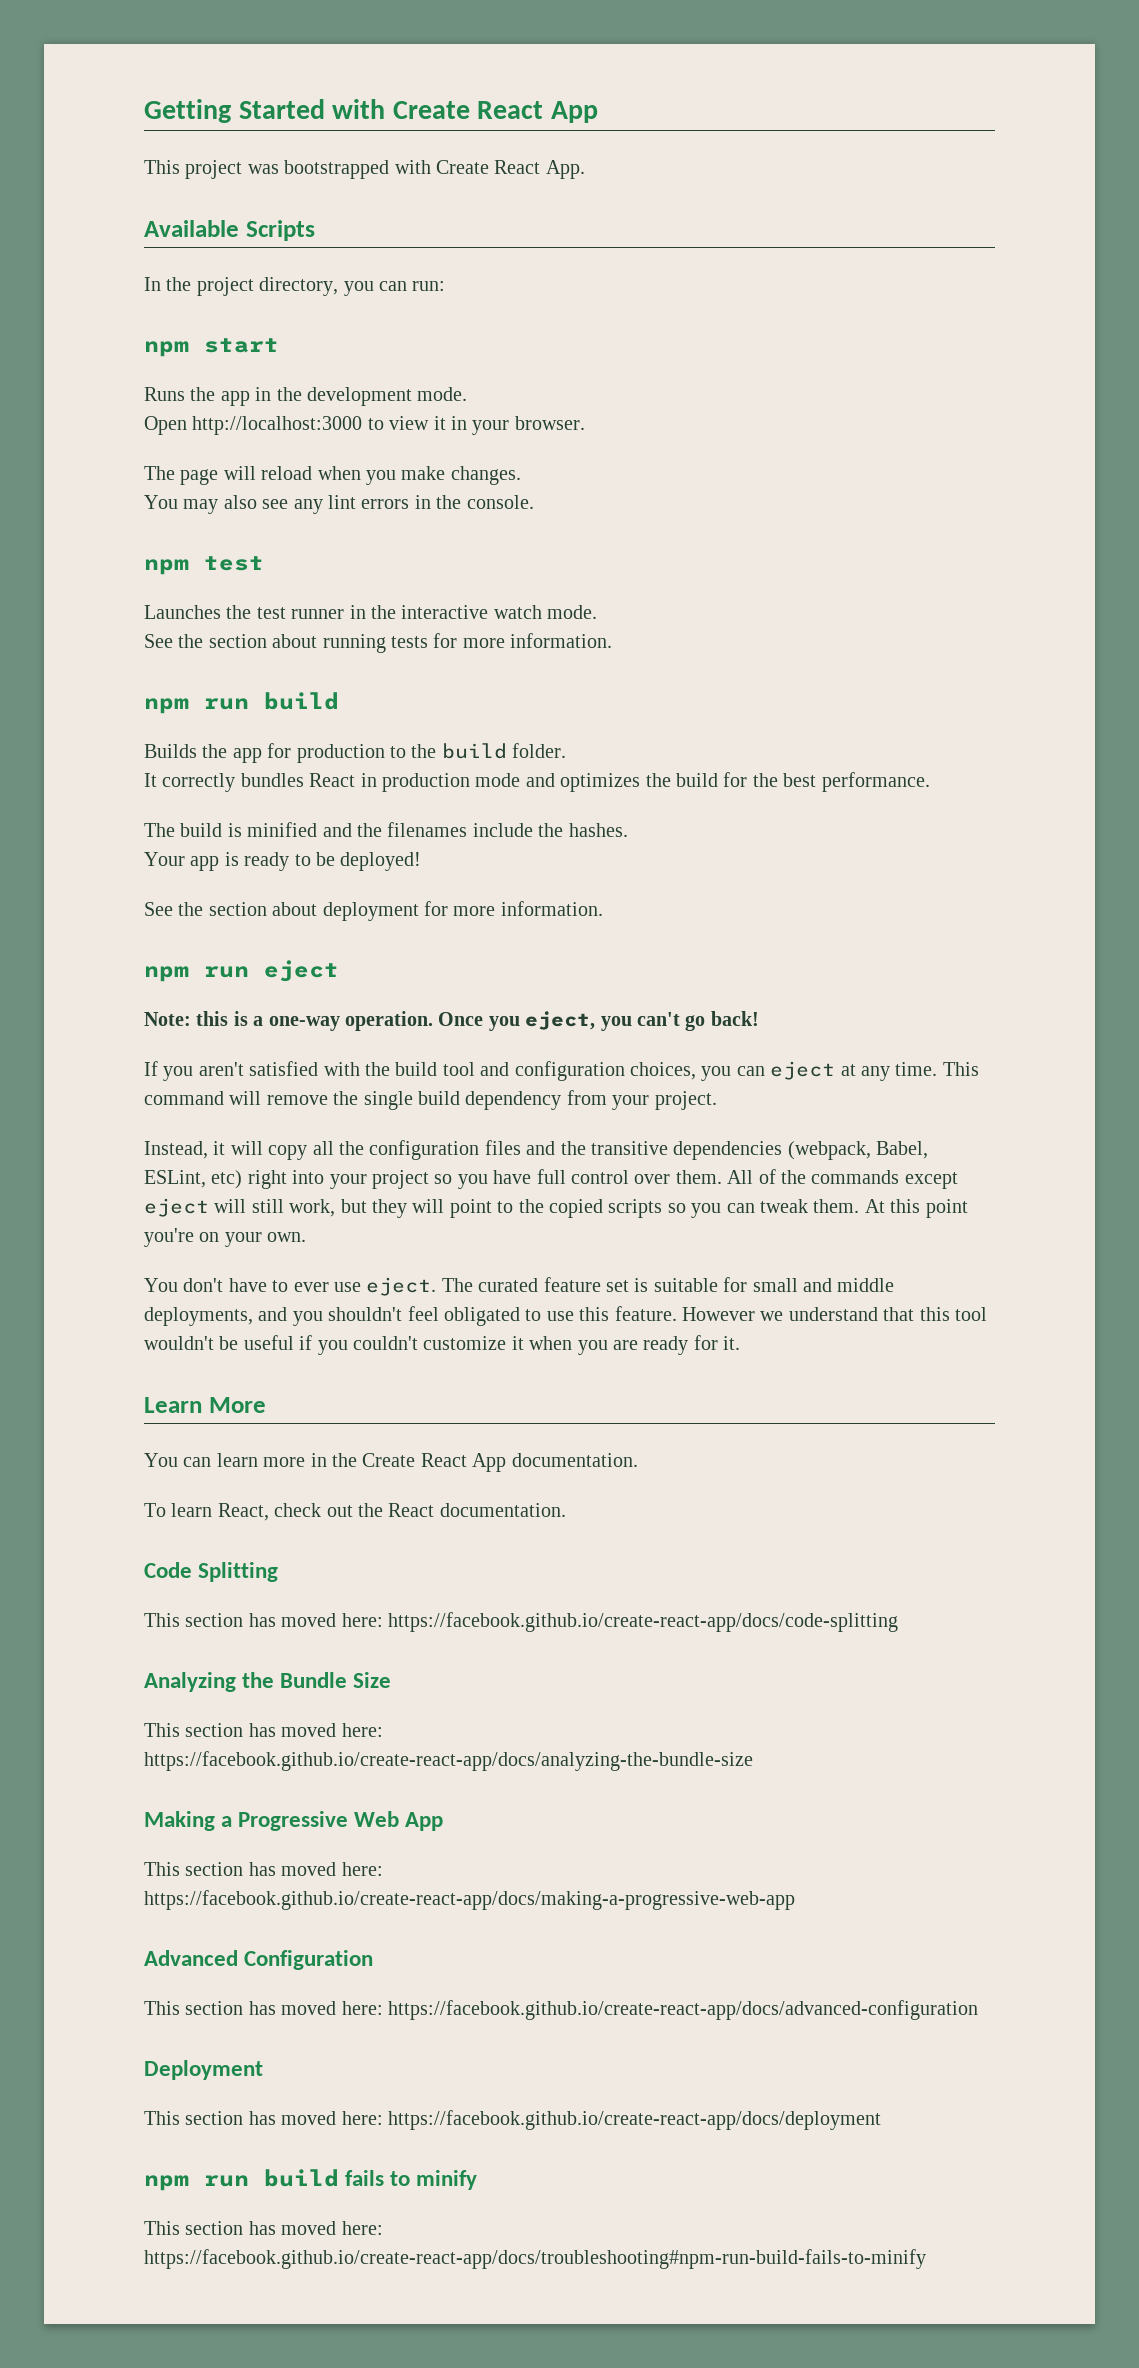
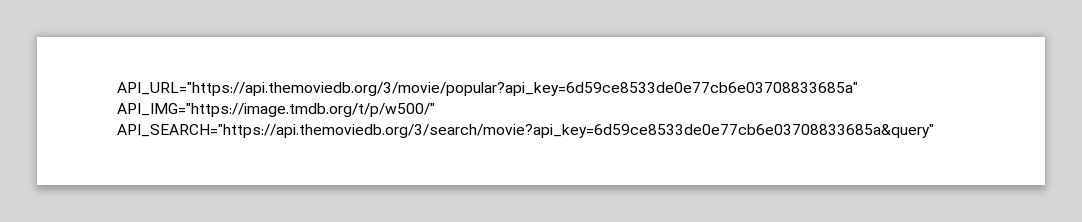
[144,99,598,123] [144,160,585,179] [144,220,315,241] [144,277,446,296] [144,338,279,357] [144,387,468,406] [144,416,585,435] [144,466,521,485] [144,495,534,514] [144,556,264,575] [144,605,598,619] [144,633,613,653] [144,692,339,714] [144,743,567,763] [144,772,930,792] [144,822,628,837] [144,852,422,871] [144,901,603,921] [144,960,339,982] [144,1011,759,1031] [144,1061,979,1081] [144,1090,717,1110] [144,1140,929,1160] [144,1169,958,1189] [144,1198,968,1218] [144,1228,307,1247] [144,1277,895,1296] [144,1306,987,1326] [144,1335,741,1355] [144,1397,266,1413] [144,1453,638,1472] [144,1503,566,1521] [144,1562,279,1582] [144,1612,898,1632] [144,1672,392,1692] [144,1723,383,1737] [144,1751,753,1771] [144,1811,444,1831] [144,1862,383,1876] [144,1890,795,1910] [144,1950,374,1970] [144,2000,978,2020] [144,2060,263,2080] [144,2110,881,2130] [144,2169,478,2191] [144,2221,383,2235] [144,2249,926,2269] Getting Started with Create React App // This project was bootstrapped with Create React App. // Available Scripts // In the project directory, you can run: // npm start // Runs the app in the development mode. // Open http://localhost:3000 to view it in your browser. // The page will reload when you make changes. // You may also see any lint errors in the console. // npm test // Launches the test runner in the interactive watch mode. // See the section about running tests for more information. // npm run build // Builds the app for production to the build folder. // It correctly bundles React in production mode and optimizes the build for the best performance. // The build is minified and the filenames include the hashes. // Your app is ready to be deployed! // See the section about deployment for more information. // npm run eject // Note: this is a one-way operation. Once you eject, you can't go back! // If you aren't satisfied with the build tool and configuration choices, you can eject at any time. This command will remove the single build dependency from your project. // Instead, it will copy all the configuration files and the transitive dependencies (webpack, Babel, ESLint, etc) right into your project so you have full control over them. All of the commands except eject will still work, but they will point to the copied scripts so you can tweak them. At this point you're on your own. // You don't have to ever use eject. The curated feature set is suitable for small and middle deployments, and you shouldn't feel obligated to use this feature. However we understand that this tool wouldn't be useful if you couldn't customize it when you are ready for it. // Learn More // You can learn more in the Create React App documentation. // To learn React, check out the React documentation. // Code Splitting // This section has moved here: https://facebook.github.io/create-react-app/docs/code-splitting // Analyzing the Bundle Size // This section has moved here: https://facebook.github.io/create-react-app/docs/analyzing-the-bundle-size // Making a Progressive Web App // This section has moved here: https://facebook.github.io/create-react-app/docs/making-a-progressive-web-app // Advanced Configuration // This section has moved here: https://facebook.github.io/create-react-app/docs/advanced-configuration // Deployment // This section has moved here: https://facebook.github.io/create-react-app/docs/deployment // npm run build fails to minify // This section has moved here: https://facebook.github.io/create-react-app/docs/troubleshooting#npm-run-build-fails-to-minify -> [117,82,858,96] [117,103,435,117] [117,124,934,138] API_URL="https://api.themoviedb.org/3/movie/popular?api_key=6d59ce8533de0e77cb6e03708833685a" API_IMG="https://image.tmdb.org/t/p/w500/" API_SEARCH="https://api.themoviedb.org/3/search/movie?api_key=6d59ce8533de0e77cb6e03708833685a&query"

